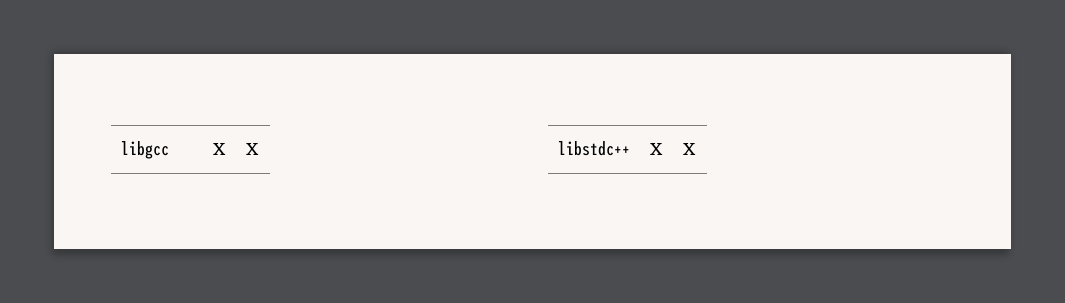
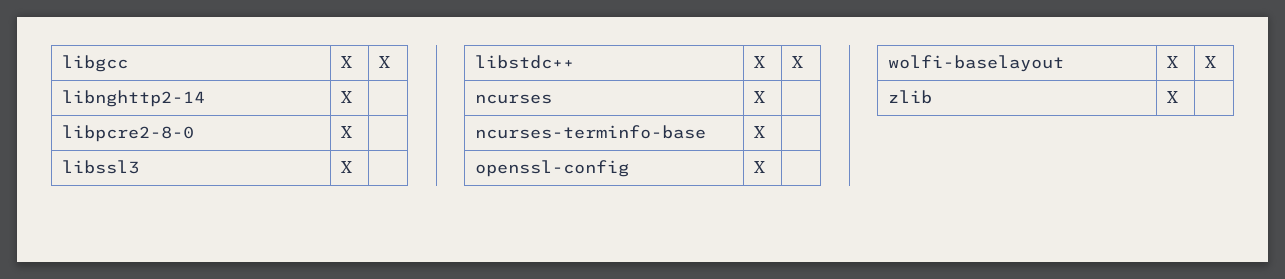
[557,141,630,156] [649,143,663,155] [682,143,696,155] libstdc++ | X | X -> [62,90,206,107] [341,91,353,103] [62,125,195,142] [341,126,353,138] [62,160,140,174] [341,161,353,173] [475,55,575,69] [754,56,766,68] [792,56,804,68] [475,94,553,104] [754,91,766,103] [475,125,707,139] [754,126,766,138] [475,160,630,177] [754,161,766,173] [888,55,1065,72] [1167,56,1179,68] [1205,56,1217,68] [888,90,933,104] [1167,91,1179,103] libnghttp2-14 | X | // libpcre2-8-0 | X | // libssl3 | X | // libstdc++ | X | X // ncurses | X | // ncurses-terminfo-base | X | // openssl-config | X | // wolfi-baselayout | X | X // zlib | X |

